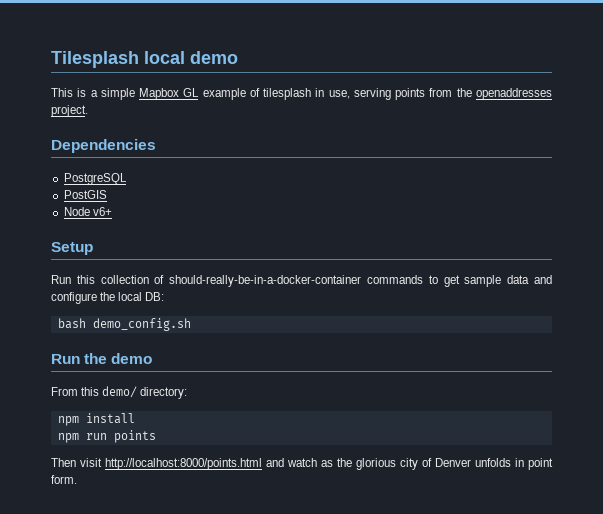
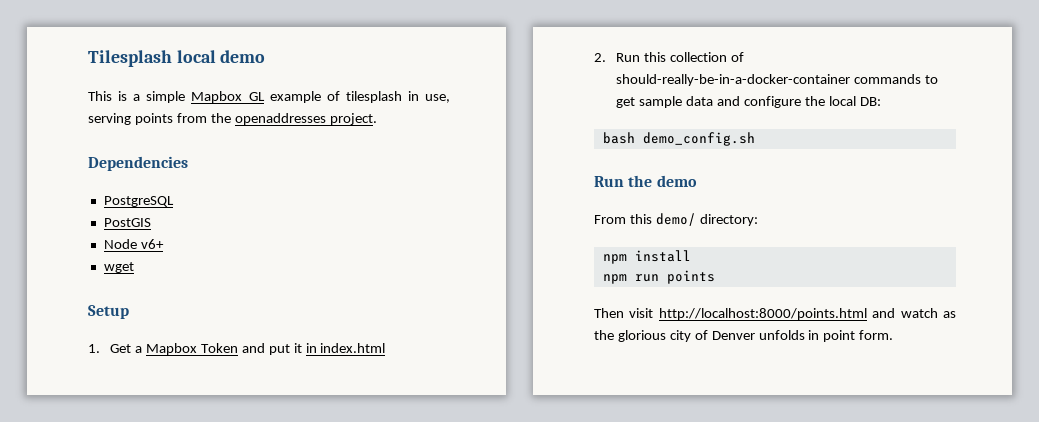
(112, 211) none -> [103,262,134,273] // wget
(93, 248) none -> [88,343,386,355] [594,53,606,62] 1. Get a Mapbox Token and put it in index.html // 2.

